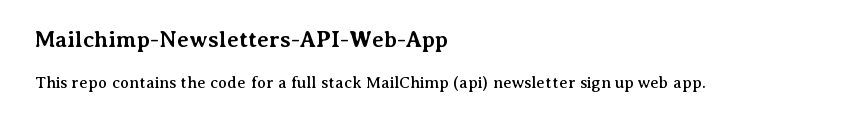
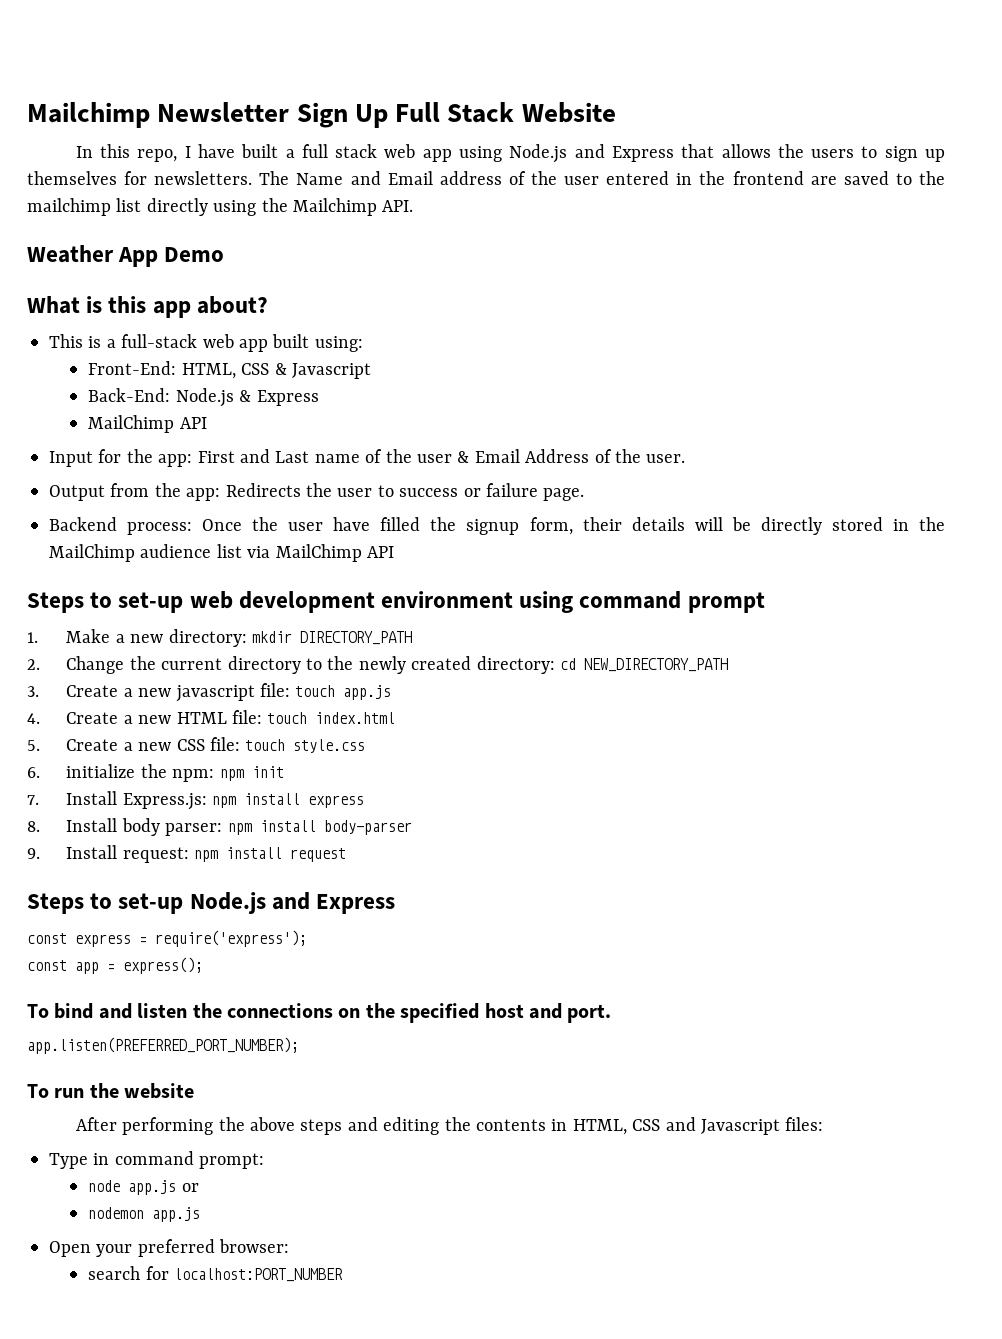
[35,31,448,52] [35,76,706,92] Mailchimp-Newsletters-API-Web-App // This repo contains the code for a full stack MailChimp (api) newsletter sign up web app. -> [27,102,616,128] [75,144,946,163] [27,171,945,185] [27,198,414,216] [27,245,225,267] [27,296,268,318] [49,334,363,352] [88,361,371,379] [88,388,319,407] [88,415,207,433] [49,449,686,467] [49,483,585,501] [49,517,945,535] [49,544,394,562] [27,591,765,613] [27,629,412,647] [27,656,728,674] [27,683,392,702] [27,710,396,724] [27,737,366,753] [27,764,284,782] [27,791,365,810] [27,818,412,836] [27,845,347,863] [27,892,396,914] [27,930,307,947] [27,957,203,974] [27,1003,612,1023] [27,1037,299,1054] [27,1083,195,1099] [75,1117,824,1135] [49,1151,265,1169] [88,1180,199,1195] [88,1207,201,1222] [49,1239,290,1257] [88,1266,344,1282] Mailchimp Newsletter Sign Up Full Stack Website // In this repo, I have built a full stack web app using Node.js and Express that allows the users to sign up themselves for newsletters. The Name and Email address of the user entered in the frontend are saved to the mailchimp list directly using the Mailchimp API. // Weather App Demo // What is this app about? // This is a full-stack web app built using: // Front-End: HTML, CSS & Javascript // Back-End: Node.js & Express // MailChimp API // Input for the app: First and Last name of the user & Email Address of the user. // Output from the app: Redirects the user to success or failure page. // Backend process: Once the user have filled the signup form, their details will be directly stored in the MailChimp audience list via MailChimp API // Steps to set-up web development environment using command prompt // 1. Make a new directory: mkdir DIRECTORY_PATH // 2. Change the current directory to the newly created directory: cd NEW_DIRECTORY_PATH // 3. Create a new javascript file: touch app.js // 4. Create a new HTML file: touch index.html // 5. Create a new CSS file: touch style.css // 6. initialize the npm: npm init // 7. Install Express.js: npm install express // 8. Install body parser: npm install body-parser // 9. Install request: npm install request // Steps to set-up Node.js and Express // const express = require('express'); // const app = express(); // To bind and listen the connections on the specified host and port. // app.listen(PREFERRED_PORT_NUMBER); // To run the website // After performing the above steps and editing the contents in HTML, CSS and Javascript files: // Type in command prompt: // node app.js or // nodemon app.js // Open your preferred browser: // search for localhost:PORT_NUMBER

